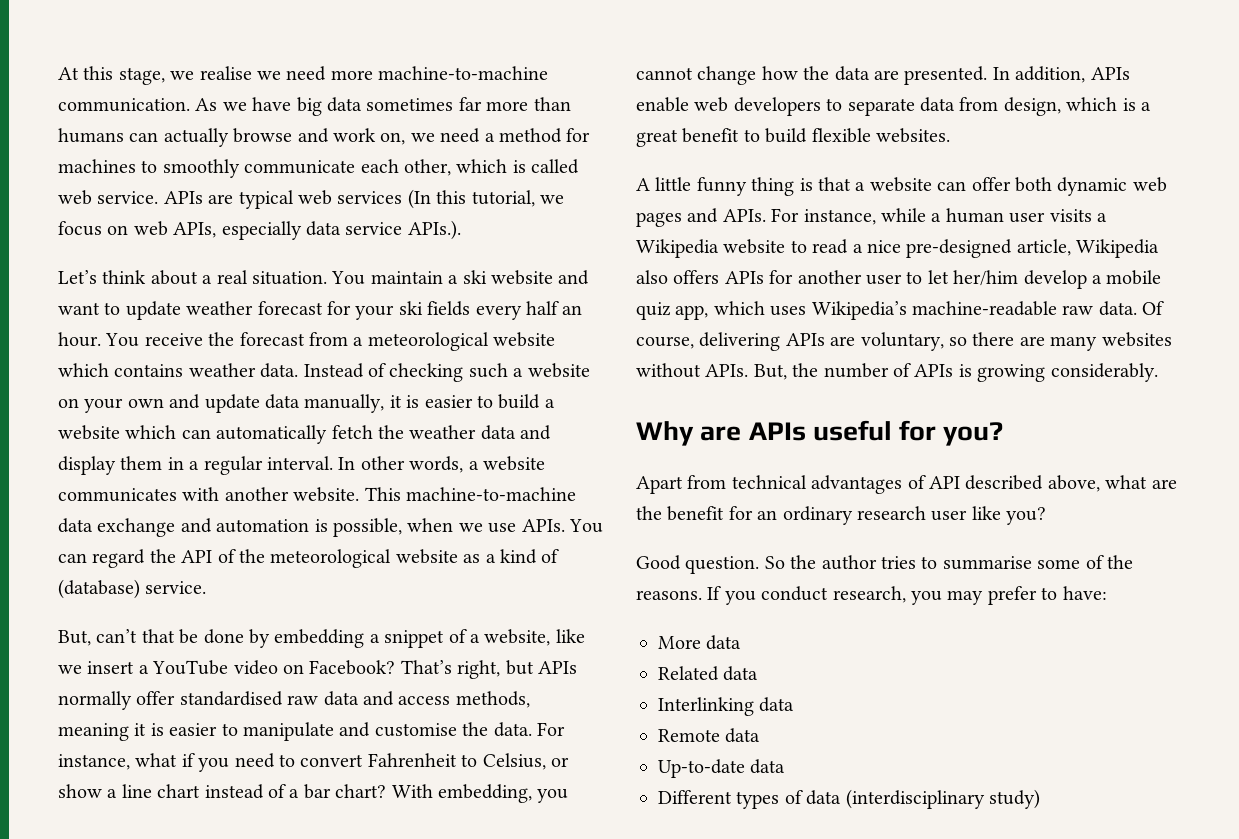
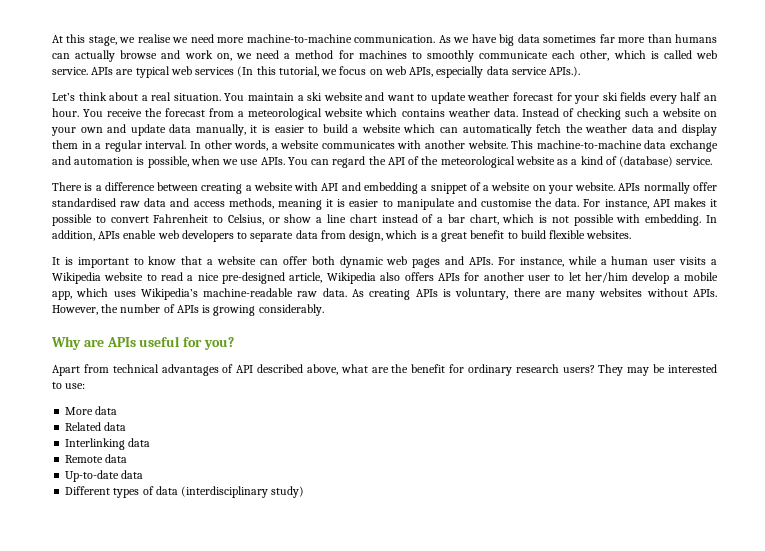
[58,629,270,648] But, can’t that be done by -> [52,182,361,194] There is a difference between creating a website with API and
[484,629,585,646] [58,660,534,679] website, like we insert a YouTube video on Facebook? That’s right, but -> [491,182,616,194] website on your website.
[135,753,275,772] what if you need -> [652,198,717,207] [52,214,92,226] API makes it possible
[335,784,569,803] [636,66,988,85] chart? With embedding, you cannot change how the data are presented. -> [469,214,702,226] chart, which is not possible with embedding.
[636,177,813,196] A little funny thing is -> [52,256,177,268] It is important to know
[636,302,671,320] quiz -> (719, 276) none
[1142,301,1165,315] [636,332,967,351] Of course, delivering APIs are voluntary, so -> [352,288,509,300] As creating APIs is voluntary,
[753,364,787,380] But, -> [52,305,98,315] However,
[757,510,778,520] an -> (465, 368) none
[931,506,1047,525] [636,555,1133,574] [636,586,1107,605] user like you? // Good question. So the author tries to summarise some of the reasons. If you conduct research, you may prefer to have: -> [562,364,718,376] [52,382,86,389] users? They may be interested to use:

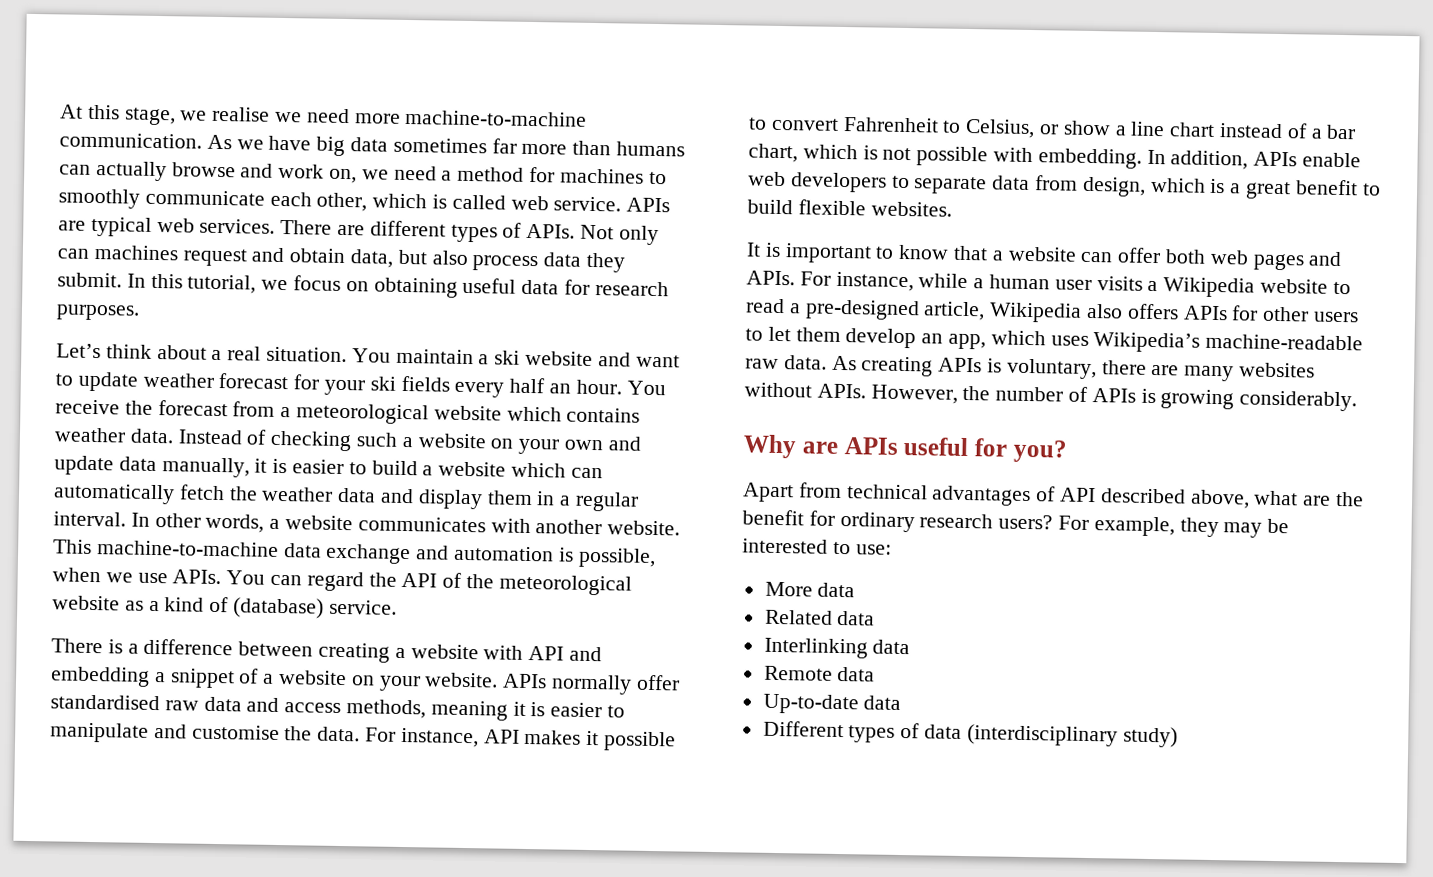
[195,66,254,77] services (In -> [199,218,659,246] [57,244,626,273] [57,272,146,288] services. There are different types of APIs. Not only can machines request and obtain data, but also process data they submit. In
[384,66,581,78] web APIs, especially data service APIs.). -> [373,277,669,298] [56,304,140,321] obtaining useful data for research purposes.
[339,256,383,268] dynamic -> (1207, 256) none
[197,273,219,281] nice -> (801, 308) none
[483,272,719,284] another user to let her/him develop a mobile -> [1262,306,1360,323] [745,326,944,349] other users to let them develop an
[598,364,624,376] They -> [1058,515,1219,538] For example, they

